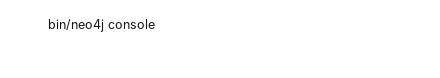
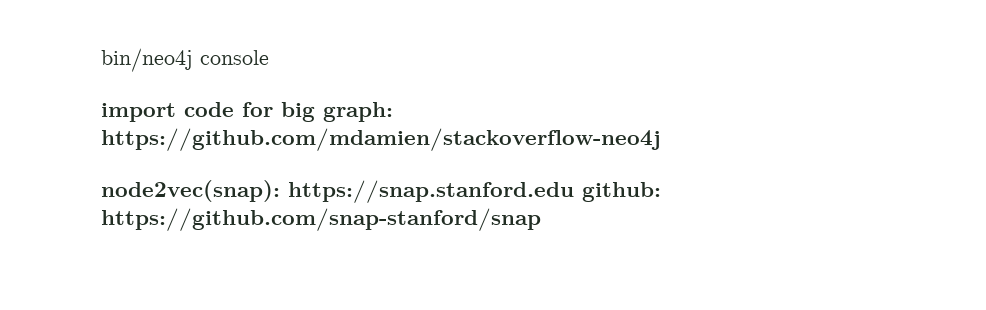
(155, 24) none -> [101,102,393,122] [101,128,661,151] [101,180,661,203] [101,208,541,231] // import code for big graph: https://github.com/mdamien/stackoverflow-neo4j // node2vec(snap): https://snap.stanford.edu github: https://github.com/snap-stanford/snap

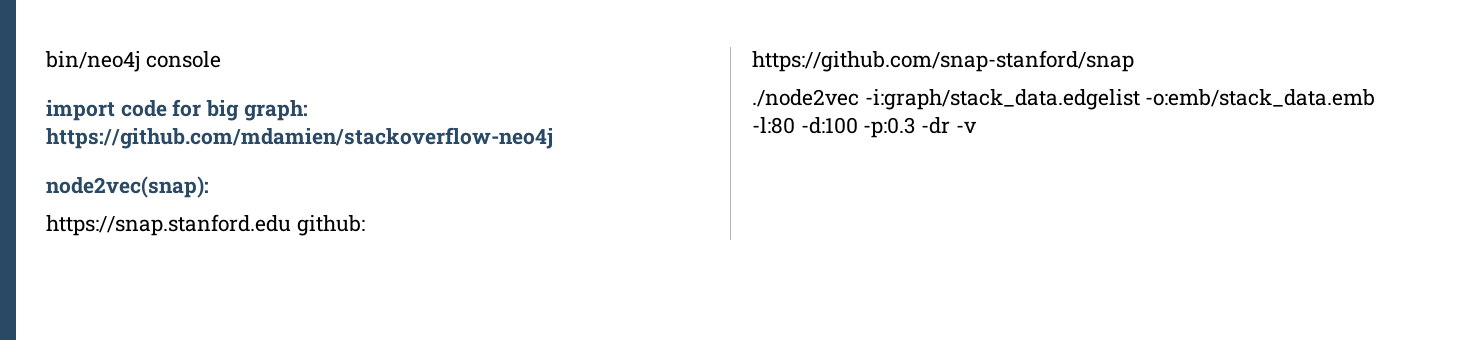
(280, 191) none -> (209, 187) //
(541, 219) none -> [752,89,1376,110] [752,117,977,138] // ./node2vec -i:graph/stack_data.edgelist -o:emb/stack_data.emb -l:80 -d:100 -p:0.3 -dr -v

